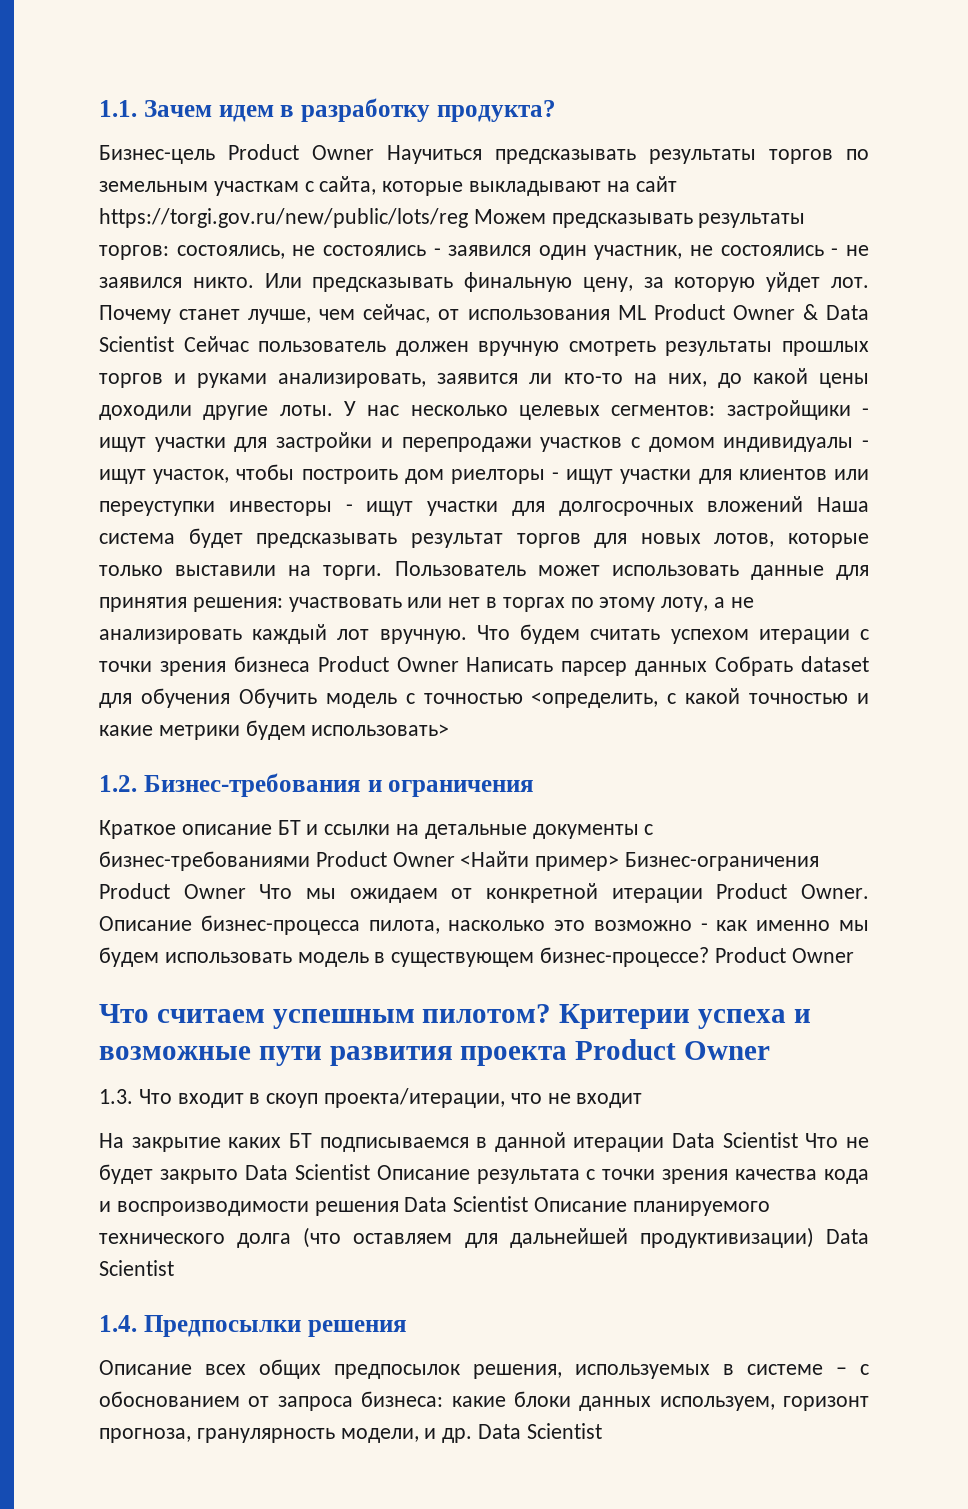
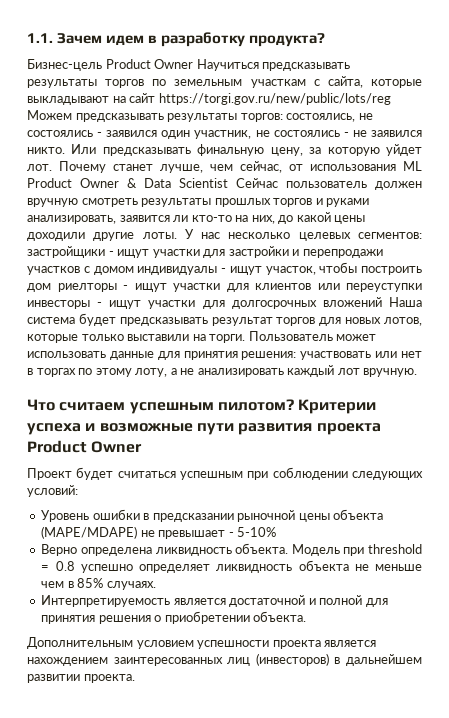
[476,624,869,644] [99,656,869,676] [99,688,869,708] [99,720,450,740] [99,773,535,797] [99,820,654,839] [99,851,820,871] [99,883,869,903] [99,915,870,935] [99,947,854,967] Что будем считать успехом итерации с точки зрения бизнеса Product Owner Написать парсер данных Собрать dataset для обучения Обучить модель с точностью <определить, с какой точностью и какие метрики будем использовать> // 1.2. Бизнес-требования и ограничения // Краткое описание БТ и ссылки на детальные документы с бизнес-требованиями Product Owner <Найти пример> Бизнес-ограничения Product Owner Что мы ожидаем от конкретной итерации Product Owner. Описание бизнес-процесса пилота, насколько это возможно - как именно мы будем использовать модель в существующем бизнес-процессе? Product Owner -> (418, 372) none
[99,1088,643,1108] [99,1132,869,1152] [99,1164,869,1184] [99,1196,770,1216] [99,1227,869,1248] [99,1260,174,1276] [99,1315,407,1337] [99,1359,869,1379] [99,1391,869,1411] [99,1423,602,1443] 1.3. Что входит в скоуп проекта/итерации, что не входит // На закрытие каких БТ подписываемся в данной итерации Data Scientist Что не будет закрыто Data Scientist Описание результата с точки зрения качества кода и воспроизводимости решения Data Scientist Описание планируемого технического долга (что оставляем для дальнейшей продуктивизации) Data Scientist // 1.4. Предпосылки решения // Описание всех общих предпосылок решения, используемых в системе – с обоснованием от запроса бизнеса: какие блоки данных используем, горизонт прогноза, гранулярность модели, и др. Data Scientist -> [27,467,424,480] [27,485,78,497] [41,509,384,522] [41,526,277,539] [41,543,422,556] [41,560,422,573] [41,578,156,590] [41,595,388,607] [41,611,307,624] [27,637,377,649] [27,653,422,666] [27,674,135,683] Проект будет считаться успешным при соблюдении следующих условий: // Уровень ошибки в предсказании рыночной цены объекта (MAPE/MDAPE) не превышает - 5-10% // Верно определена ликвидность объекта. Модель при threshold = 0.8 успешно определяет ликвидность объекта не меньше чем в 85% случаях. // Интерпретируемость является достаточной и полной для принятия решения о приобретении объекта. // Дополнительным условием успешности проекта является нахождением заинтересованных лиц (инвесторов) в дальнейшем развитии проекта.

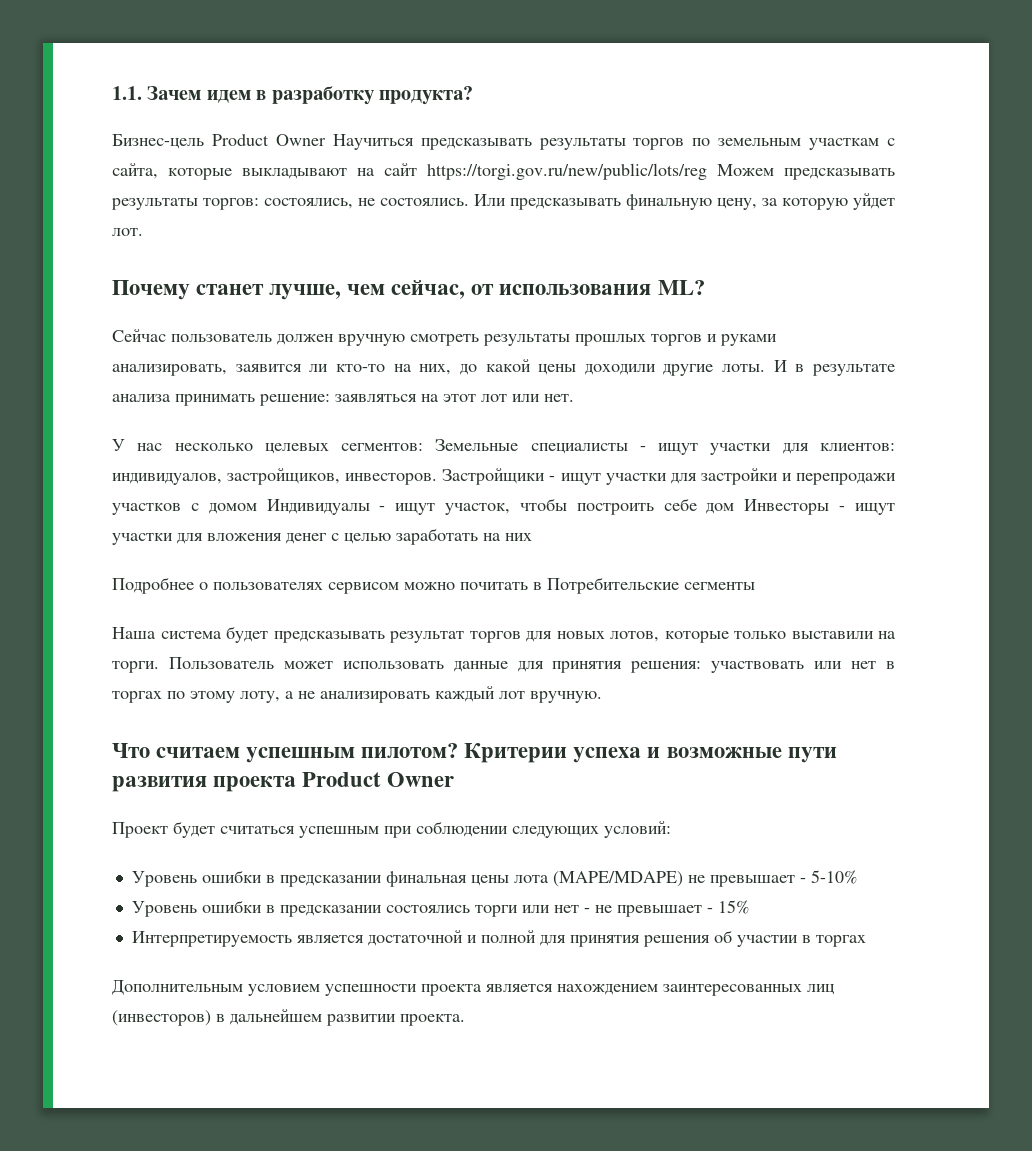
[27,130,422,139] [27,147,65,154] состоялись - заявился один участник, не состоялись - не заявился никто. -> [380,198,469,206] состоялись.
(52, 167) none -> (143, 232) //
[403,161,422,171] [27,178,228,188] ML Product Owner & Data Scientist -> [657,280,705,295] ML? //
(177, 235) none -> [773,360,895,376] [112,394,574,406] И в результате анализа принимать решение: заявляться на этот лот или нет. //
[27,246,105,258] застройщики -> [435,439,895,455] [112,468,546,485] Земельные специалисты - ищут участки для клиентов: индивидуалов, застройщиков, инвесторов. Застройщики
[137,266,218,275] индивидуалы -> [266,499,370,515] Индивидуалы
[27,283,422,292] [27,297,382,309] дом риелторы - ищут участки для клиентов или переуступки инвесторы - ищут участки для долгосрочных вложений -> [663,498,895,515] [112,528,532,545] [112,577,755,594] себе дом Инвесторы - ищут участки для вложения денег с целью заработать на них // Подробнее о пользователях сервисом можно почитать в Потребительские сегменты //
[237,509,384,522] рыночной цены объекта -> [385,871,549,887] финальная цены лота
[41,543,422,556] [41,560,422,573] [41,578,156,590] Верно определена ликвидность объекта. Модель при threshold = 0.8 успешно определяет ликвидность объекта не меньше чем в 85% случаях. -> [131,900,749,917] Уровень ошибки в предсказании состоялись торги или нет - не превышает - 15%
[154,611,307,624] о приобретении объекта. -> [713,930,866,947] об участии в торгах

